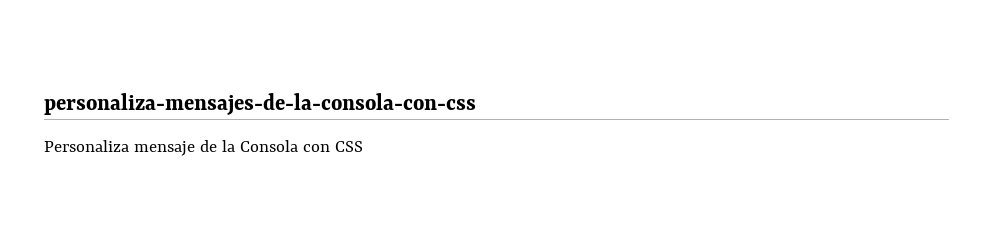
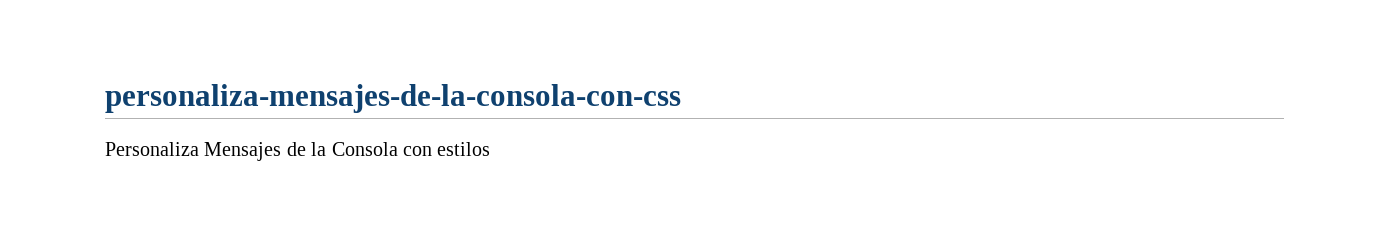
[133,141,195,156] mensaje -> [204,142,282,161] Mensajes
[334,141,363,152] CSS -> [437,142,491,156] estilos

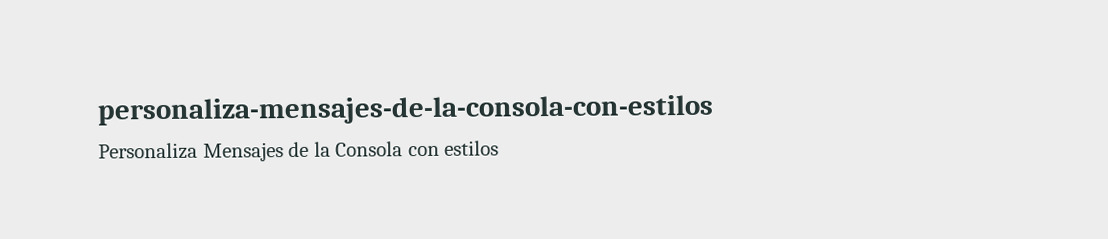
[105,84,681,113] personaliza-mensajes-de-la-consola-con-css -> [97,94,714,126] personaliza-mensajes-de-la-consola-con-estilos

